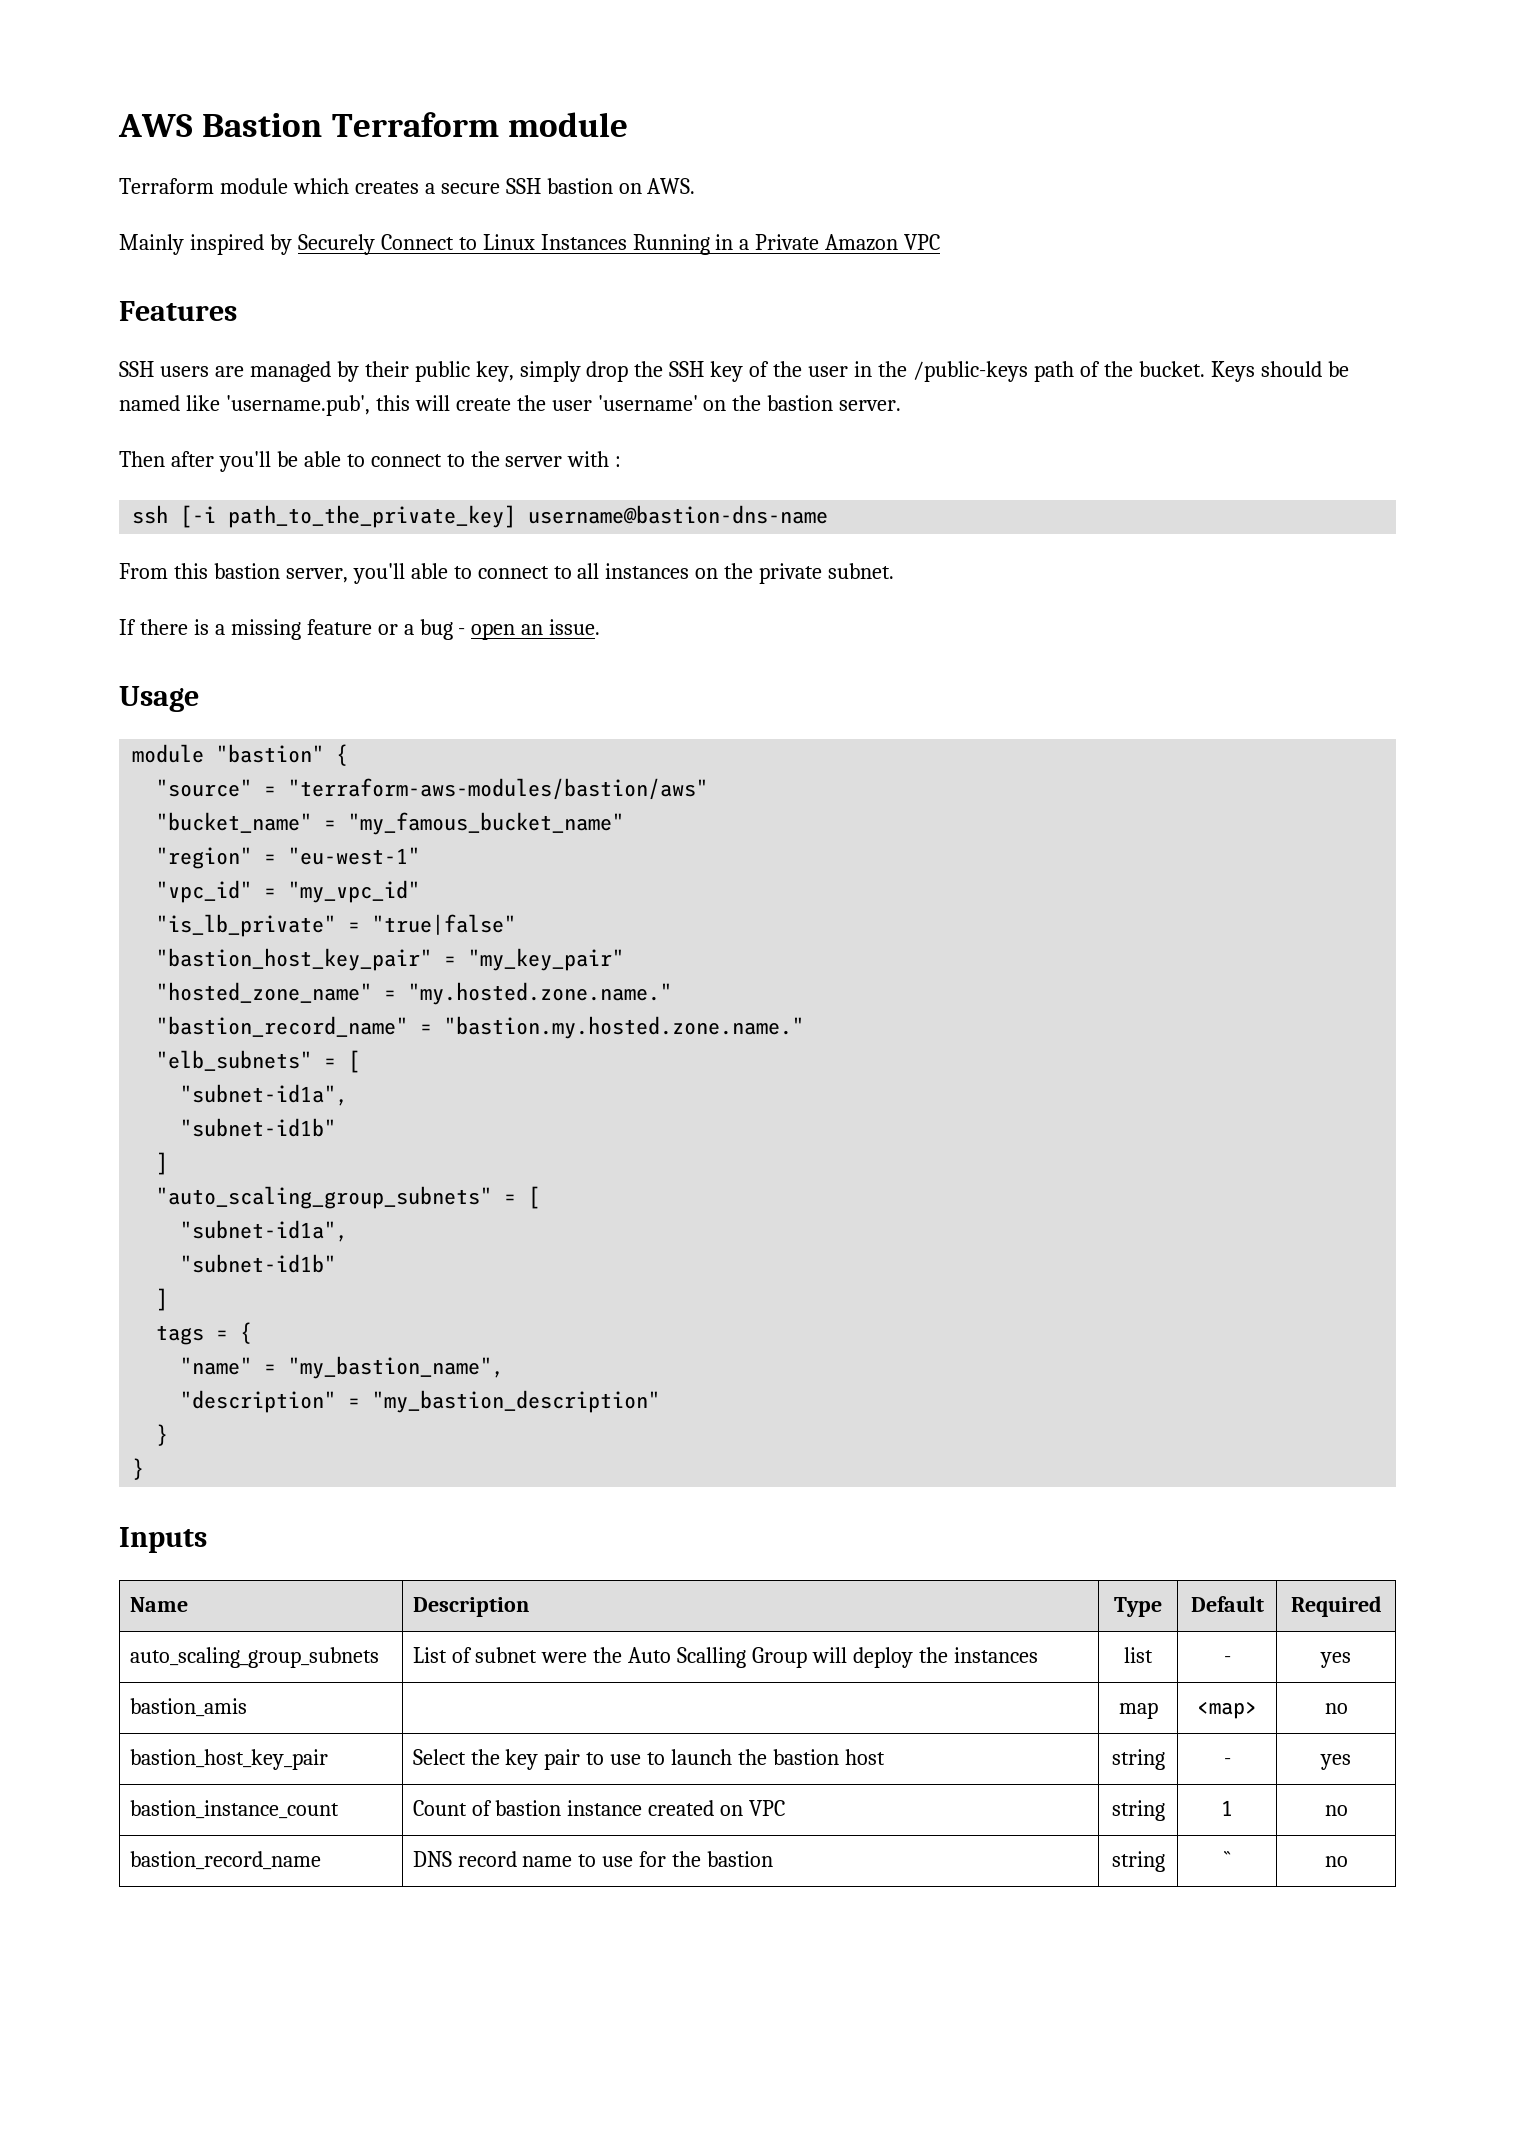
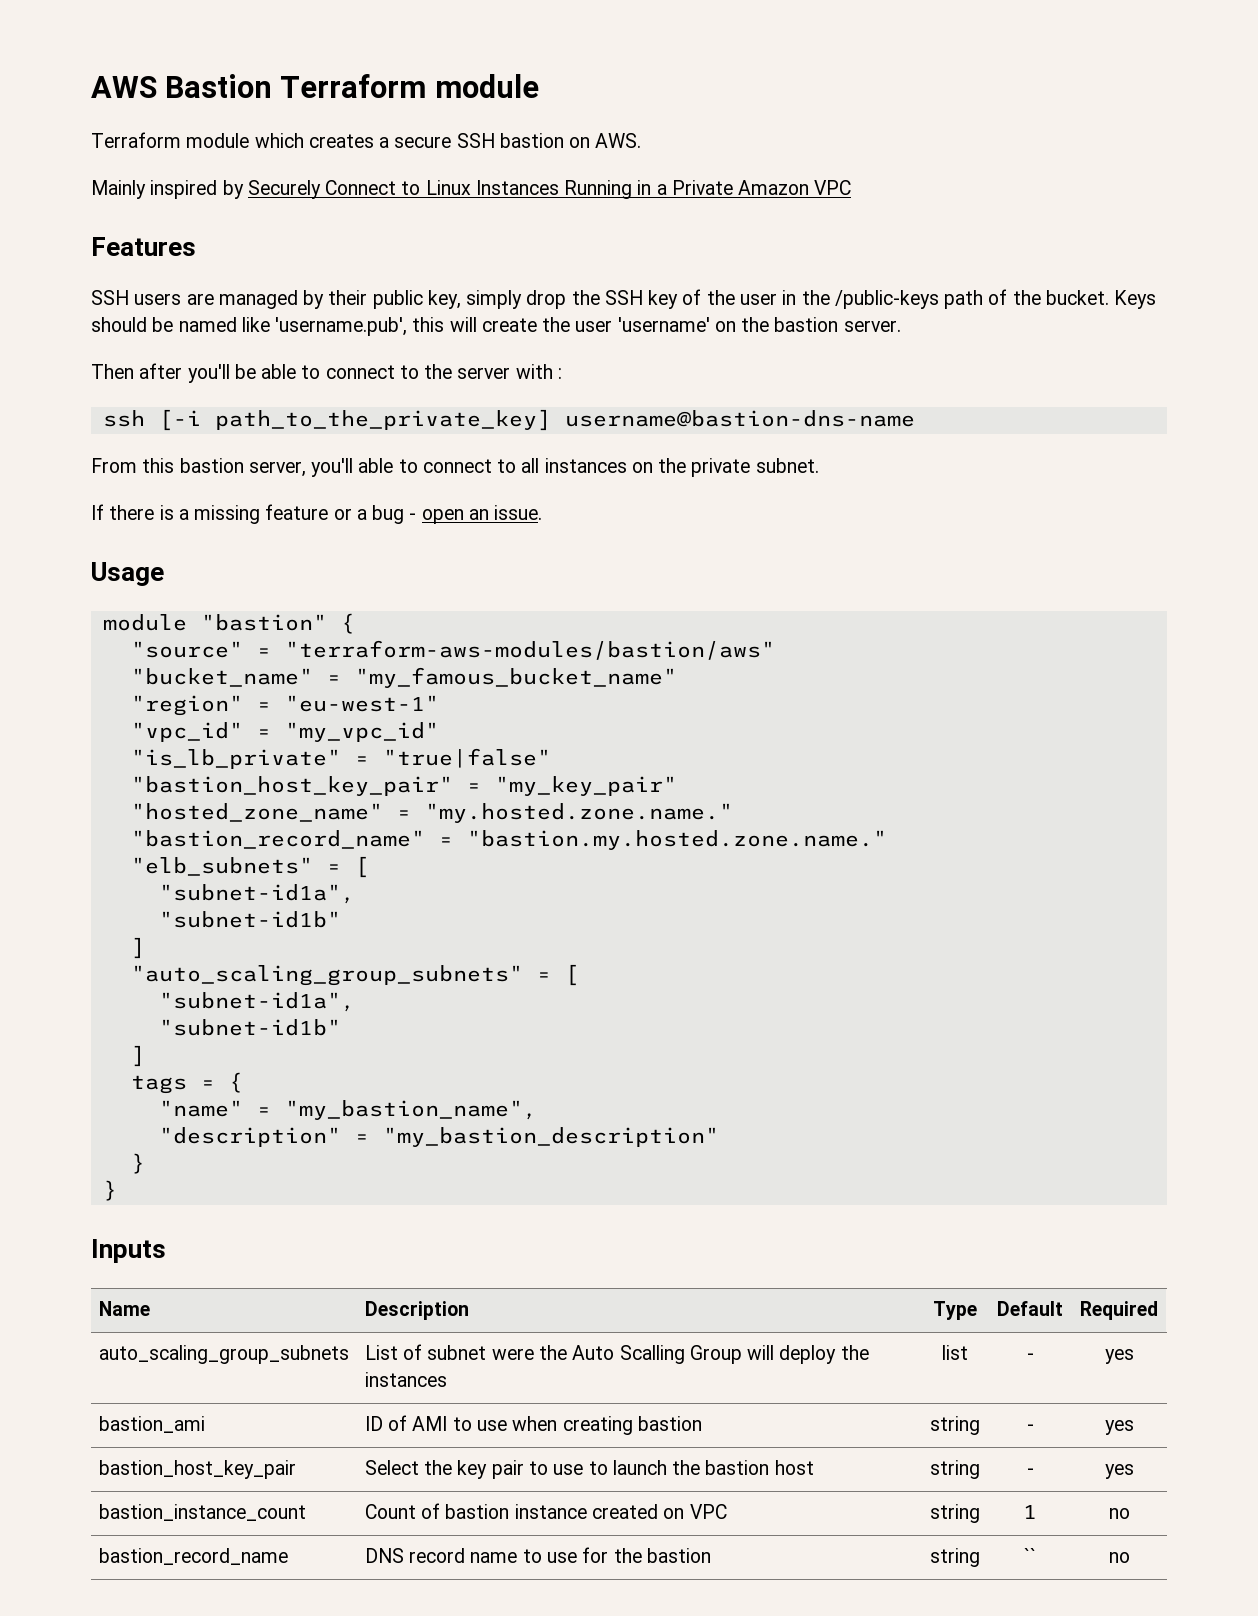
[129,1698,247,1717] [1118,1702,1158,1719] [1197,1701,1257,1719] [1324,1703,1348,1714] bastion_amis | | map | <map> | no -> [98,1416,205,1433] [364,1415,702,1435] [930,1416,980,1435] [1026,1424,1034,1431] [1104,1420,1134,1435] bastion_ami | ID of AMI to use when creating bastion | string | - | yes

